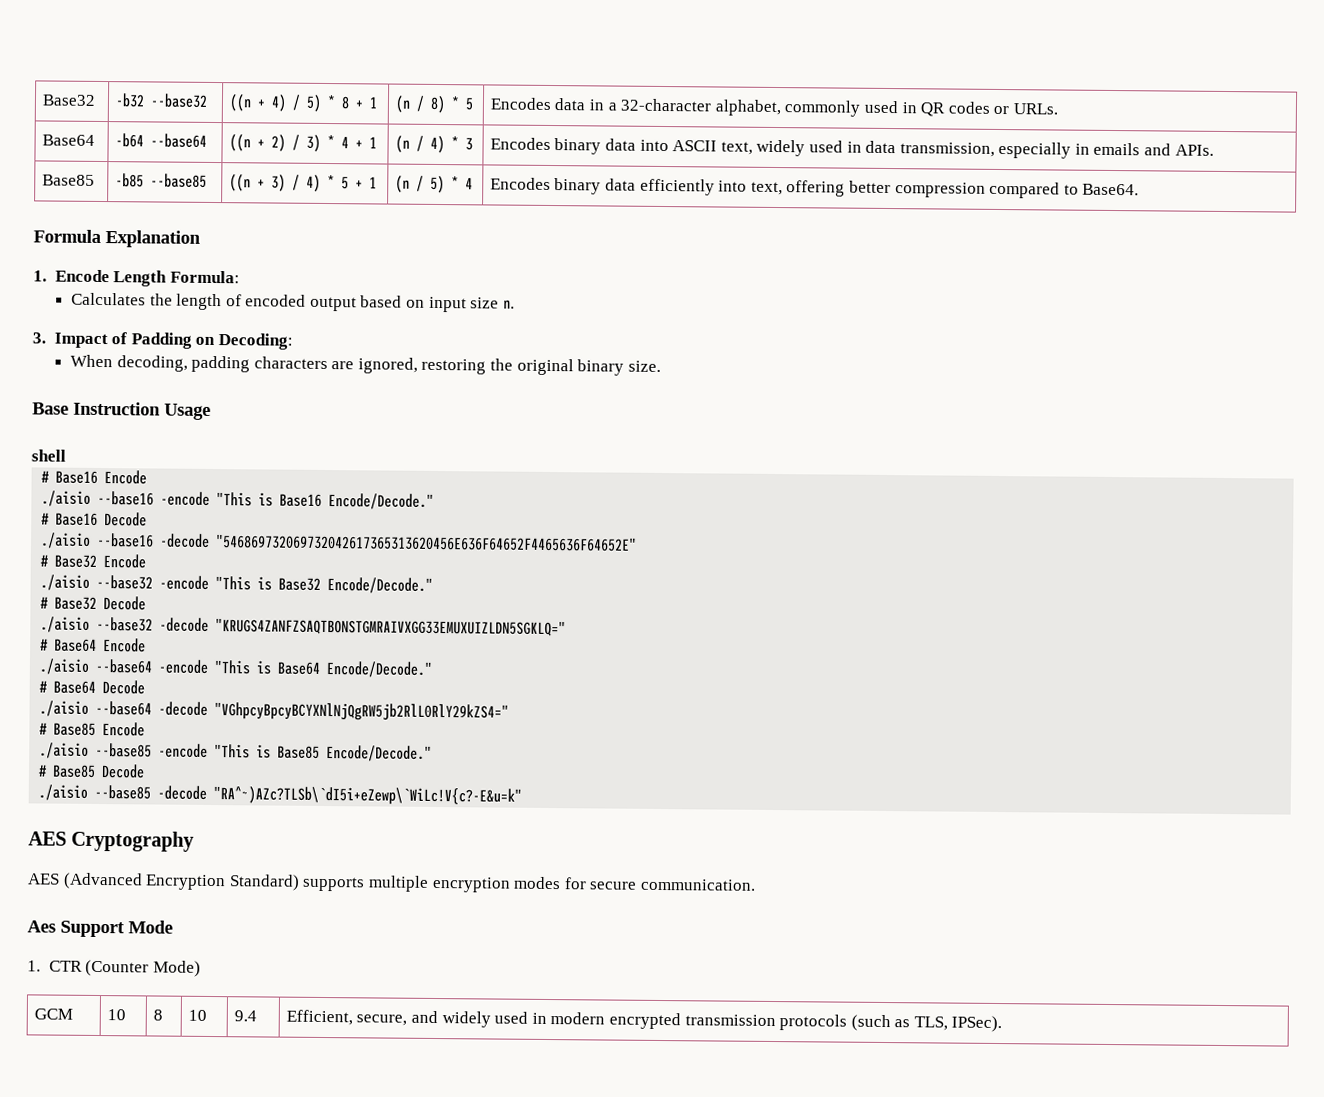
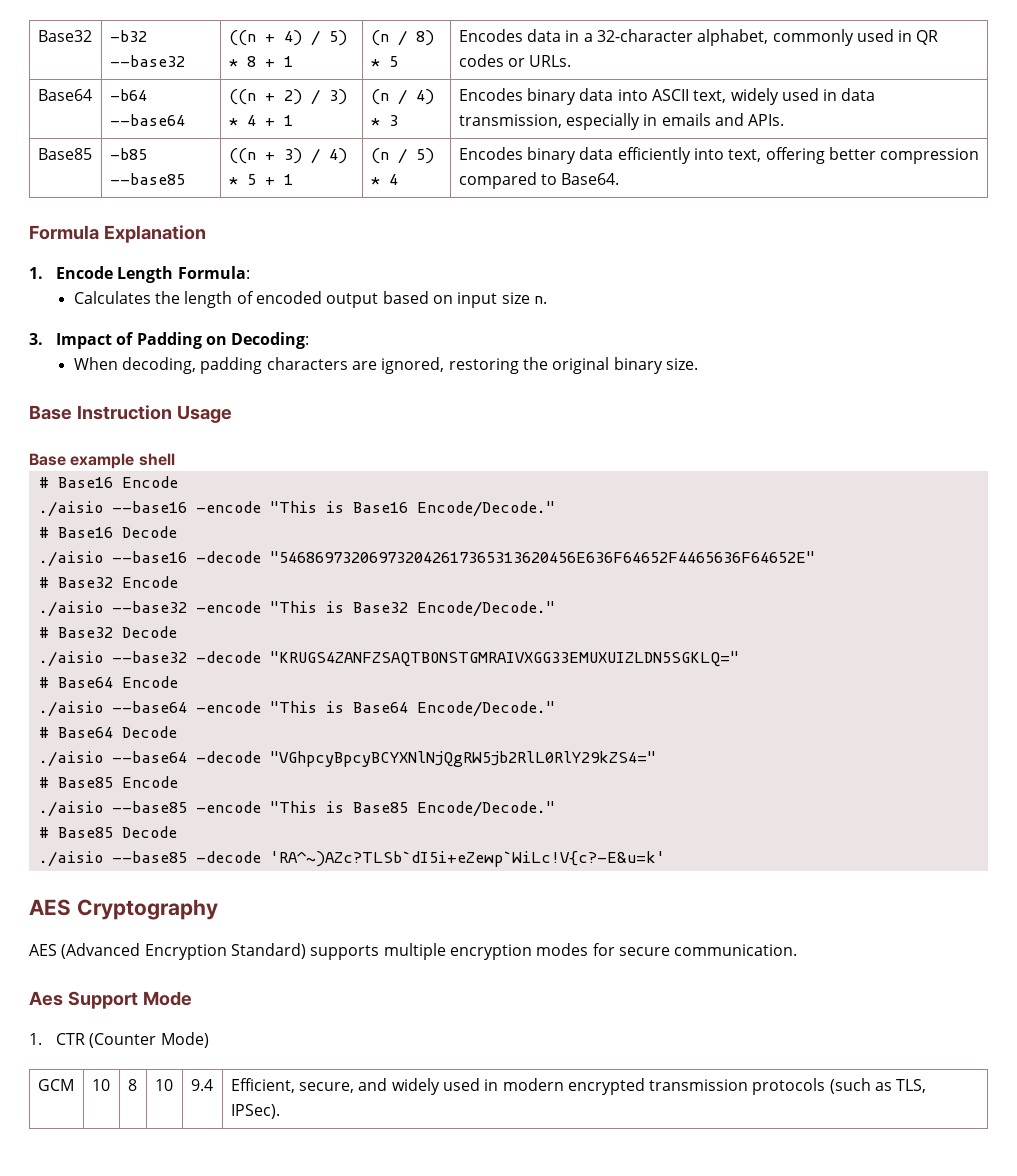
(211, 411) none -> [29,453,135,469] Base example
[213,786,523,806] "RA^~)AZc?TLSb\`dI5i+eZewp\`WiLc!V{c?-E&u=k" -> [269,851,665,867] 'RA^~)AZc?TLSb`dI5i+eZewp`WiLc!V{c?-E&u=k'

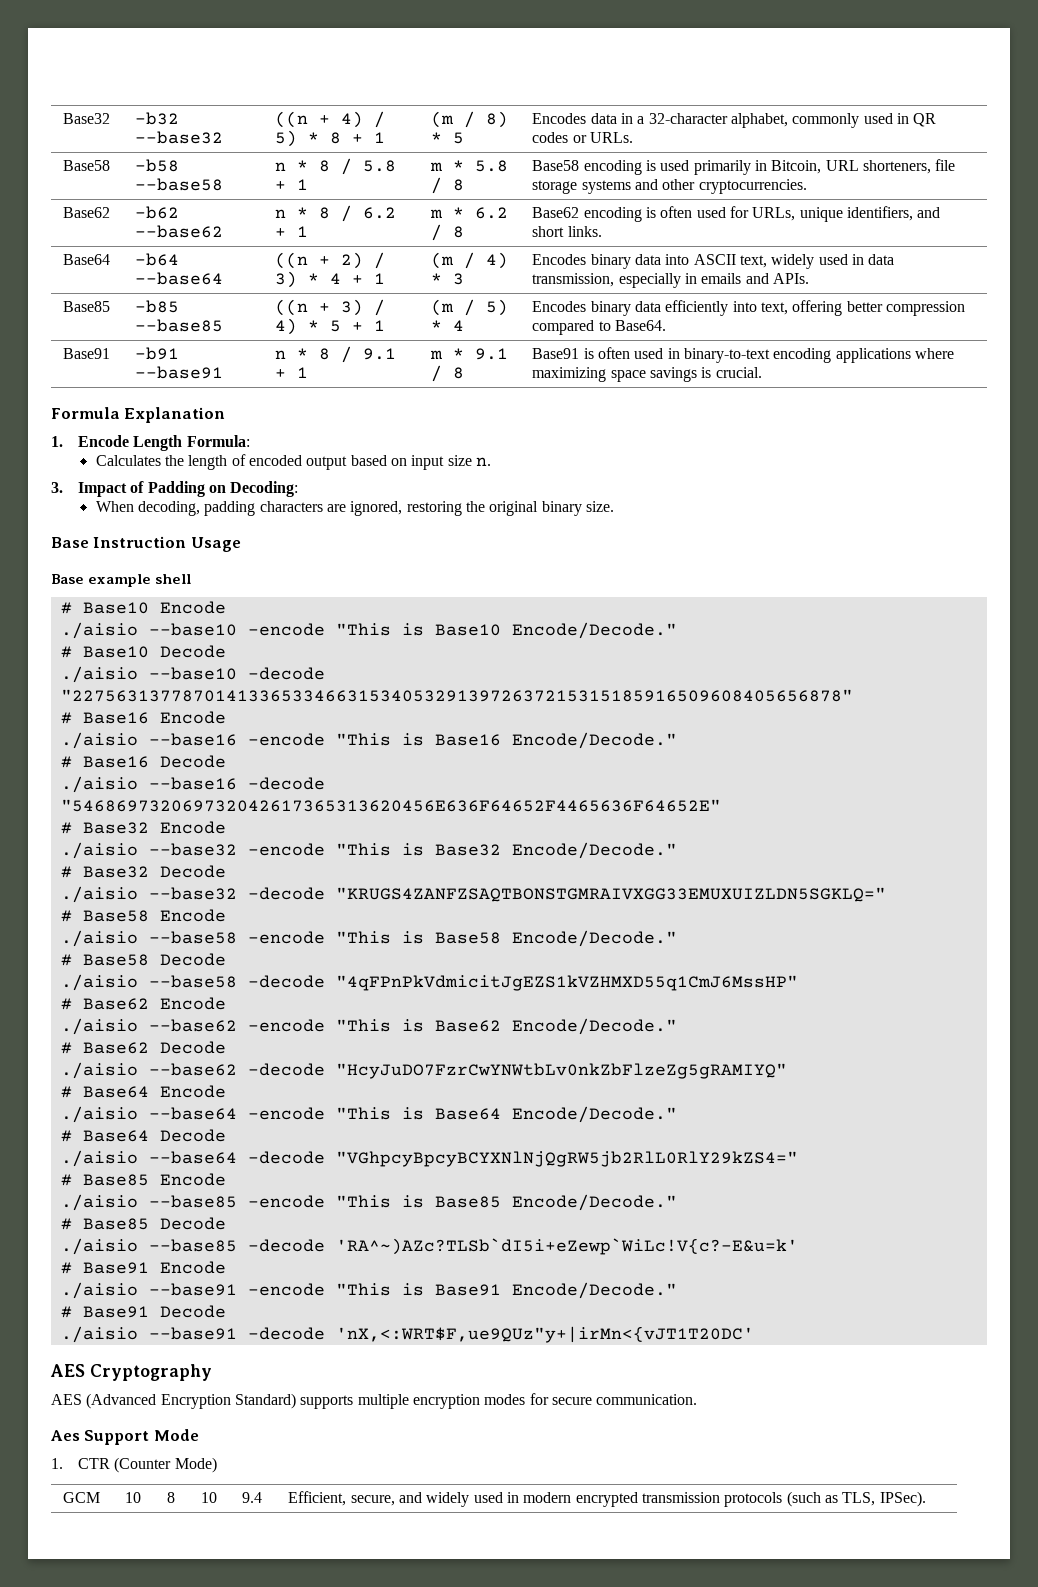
[370,30,389,46] (n -> [431,111,455,128] (m
(572, 61) none -> [63,160,111,171] [135,159,180,172] [135,178,224,191] [275,158,397,175] [275,179,309,190] [430,160,509,172] [431,177,465,194] [532,159,956,175] [532,179,807,194] [63,207,111,218] [135,206,180,219] [135,225,224,238] [275,205,397,222] [275,226,309,237] [430,207,509,219] [431,224,465,241] [532,206,941,222] [532,226,602,237] // Base58 | -b58 --base58 | n * 8 / 5.8 + 1 | m * 5.8 / 8 | Base58 encoding is used primarily in Bitcoin, URL shorteners, file storage systems and other cryptocurrencies. // Base62 | -b62 --base62 | n * 8 / 6.2 + 1 | m * 6.2 / 8 | Base62 encoding is often used for URLs, unique identifiers, and short links.
[370,89,389,105] (n -> [431,252,455,269] (m
[370,148,389,164] (n -> [431,299,455,316] (m
(620, 179) none -> [63,348,111,359] [135,347,180,360] [135,366,224,379] [275,346,397,363] [275,367,309,378] [430,348,509,360] [431,365,465,382] [532,347,954,363] [532,367,762,382] // Base91 | -b91 --base91 | n * 8 / 9.1 + 1 | m * 9.1 / 8 | Base91 is often used in binary-to-text encoding applications where maximizing space savings is crucial.
(175, 459) none -> [60,601,226,614] [60,622,677,639] [60,645,226,658] [60,666,325,683] [60,689,853,702] // # Base10 Encode // ./aisio --base10 -encode "This is Base10 Encode/Decode." // # Base10 Decode // ./aisio --base10 -decode "2275631377870141336533466315340532913972637215315185916509608405656878"
(739, 659) none -> [60,909,226,922] [60,930,677,947] [60,953,226,966] [60,974,798,991] [60,997,226,1010] [60,1018,677,1035] [60,1041,226,1054] [60,1062,787,1079] // # Base58 Encode // ./aisio --base58 -encode "This is Base58 Encode/Decode." // # Base58 Decode // ./aisio --base58 -decode "4qFPnPkVdmicitJgEZS1kVZHMXD55q1CmJ6MssHP" // # Base62 Encode // ./aisio --base62 -encode "This is Base62 Encode/Decode." // # Base62 Decode // ./aisio --base62 -decode "HcyJuDO7FzrCwYNWtbLv0nkZbFlzeZg5gRAMIYQ"
(665, 859) none -> [60,1261,226,1274] [60,1282,677,1299] [60,1305,226,1318] [60,1326,754,1343] // # Base91 Encode // ./aisio --base91 -encode "This is Base91 Encode/Decode." // # Base91 Decode // ./aisio --base91 -decode 'nX,<:WRT$F,ue9QUz"y+|irMn<{vJT1T20DC'

